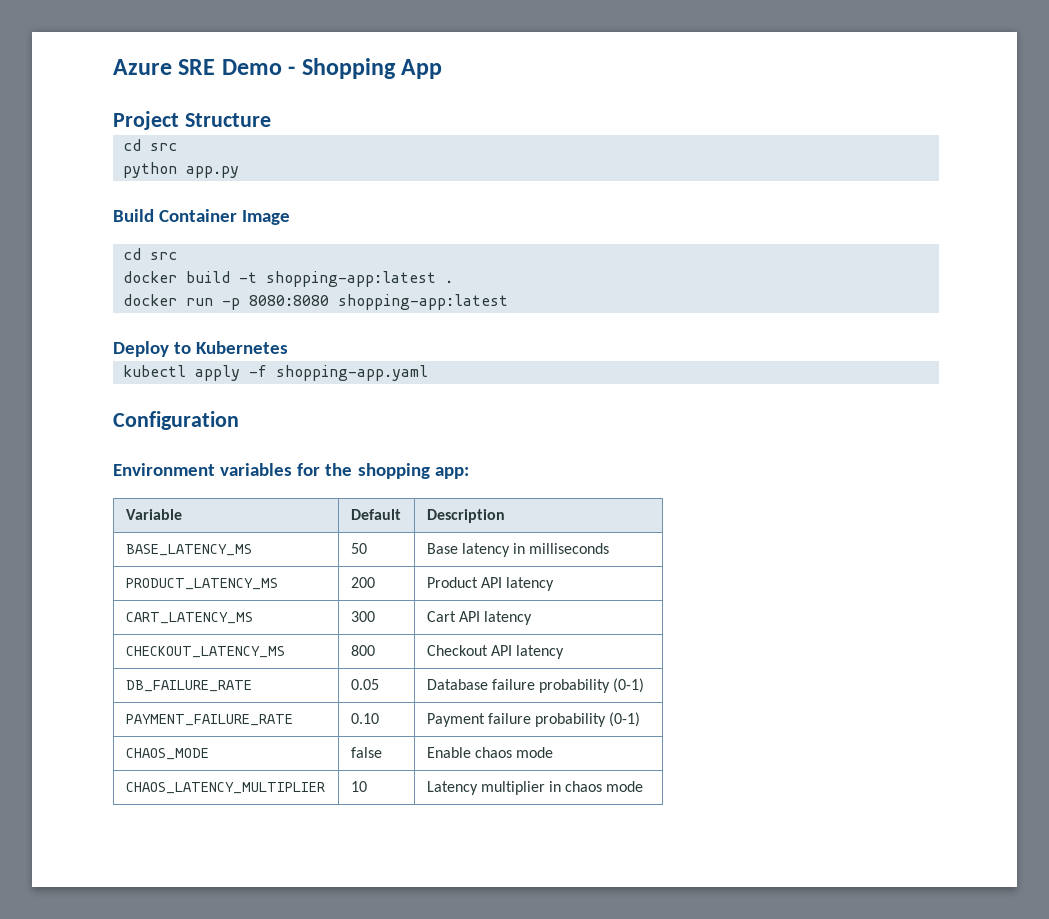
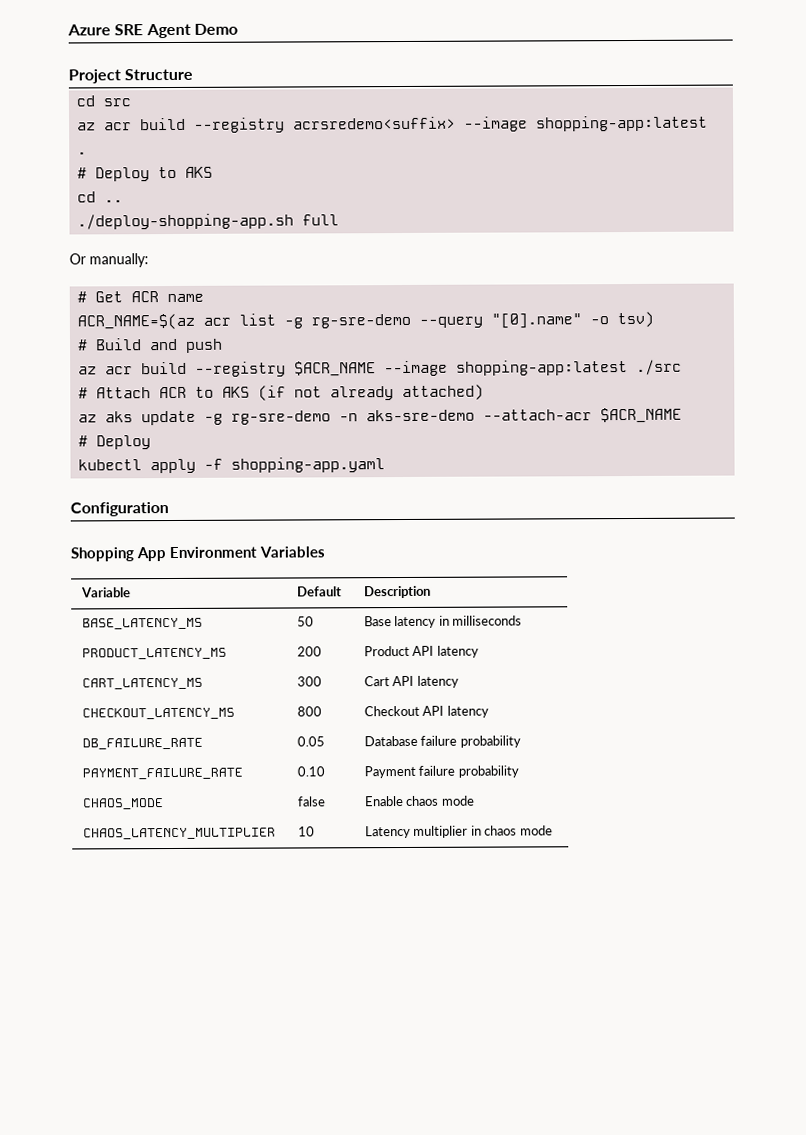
(216, 67) none -> [145,23,191,39] Agent
[288,58,443,79] - Shopping App -> (238, 29) none
[123,162,240,178] [113,209,291,225] [123,248,178,260] [123,271,454,287] [123,294,509,310] [113,341,289,357] python app.py // Build Container Image // cd src // docker build -t shopping-app:latest . // docker run -p 8080:8080 shopping-app:latest // Deploy to Kubernetes -> [77,115,709,133] [77,151,88,155] [77,166,214,182] [77,191,124,203] [77,213,340,230] [69,253,149,268] [77,291,205,303] [77,311,655,330] [78,338,224,353] [78,359,683,377] [78,384,485,401] [78,407,683,426] [78,435,152,450] az acr build --registry acrsredemo<suffix> --image shopping-app:latest . // # Deploy to AKS // cd .. // ./deploy-shopping-app.sh full // Or manually: // # Get ACR name // ACR_NAME=$(az acr list -g rg-sre-demo --query "[0].name" -o tsv) // # Build and push // az acr build --registry $ACR_NAME --image shopping-app:latest ./src // # Attach ACR to AKS (if not already attached) // az aks update -g rg-sre-demo -n aks-sre-demo --attach-acr $ACR_NAME // # Deploy
[113,463,469,479] Environment variables for the shopping app: -> [70,546,325,562] Shopping App Environment Variables
[613,678,645,693] (0-1) -> (521, 741) none
[609,712,641,727] (0-1) -> (519, 771) none

